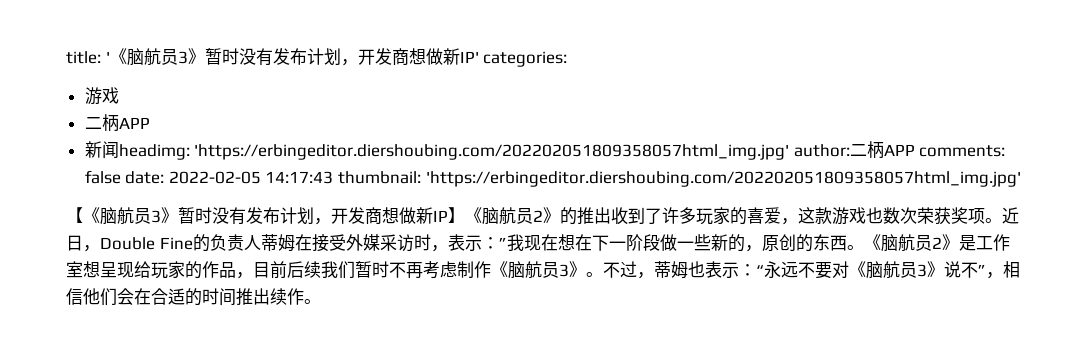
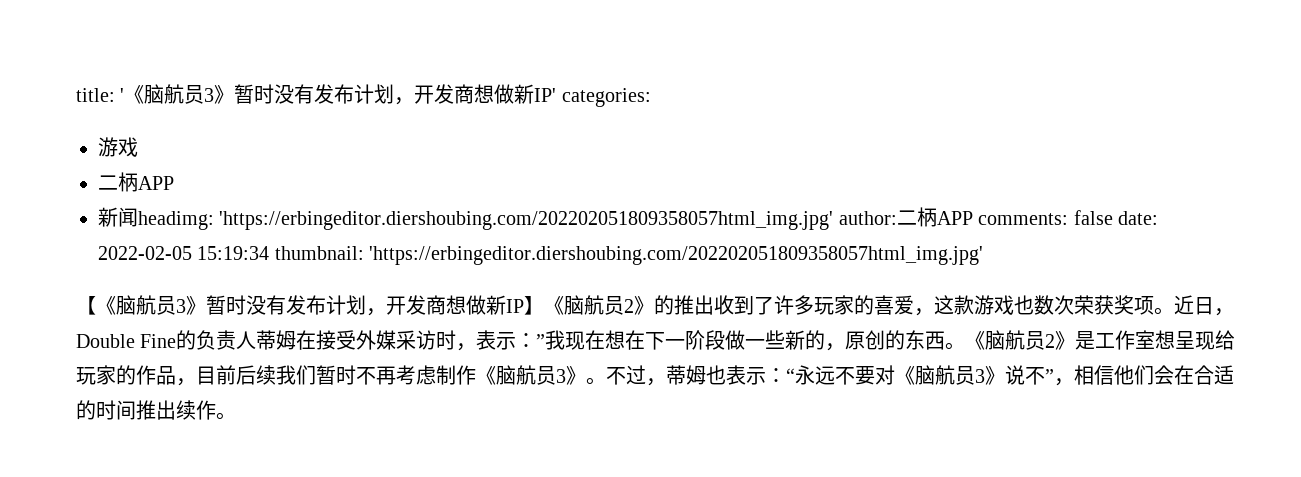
[265,171,334,184] 14:17:43 -> [197,246,270,260] 15:19:34

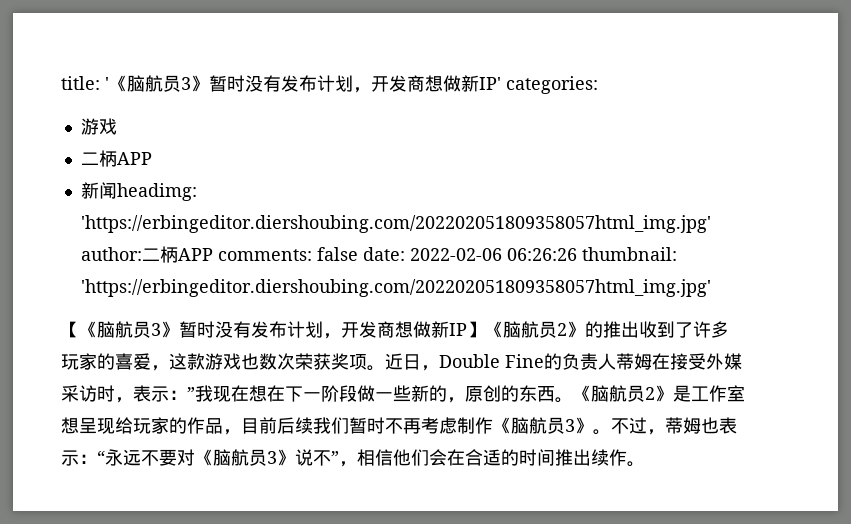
[98,246,270,260] 2022-02-05 15:19:34 -> [409,248,577,261] 2022-02-06 06:26:26

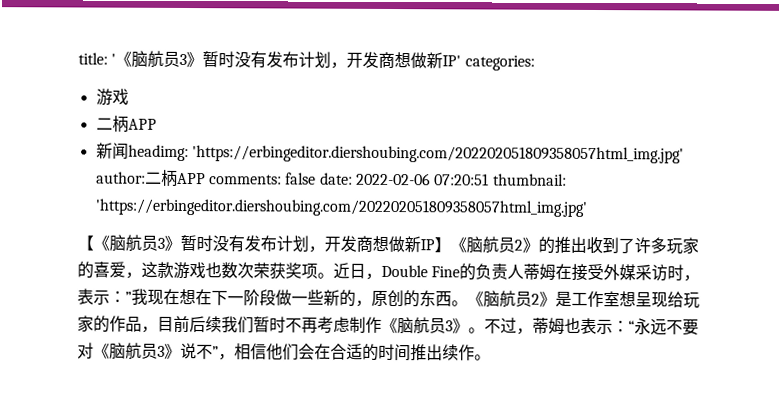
[506,248,577,261] 06:26:26 -> [434,173,490,186] 07:20:51

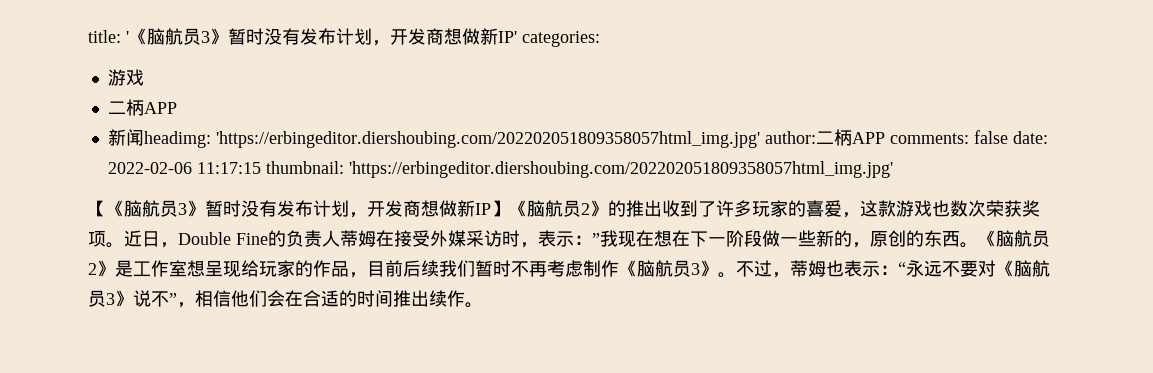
[434,173,490,186] 07:20:51 -> [196,162,261,174] 11:17:15

